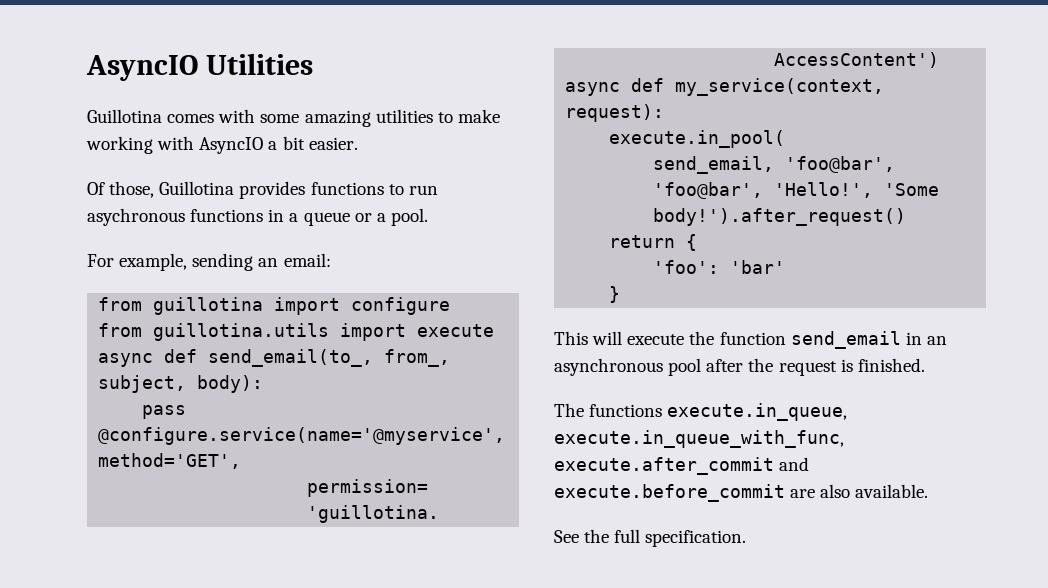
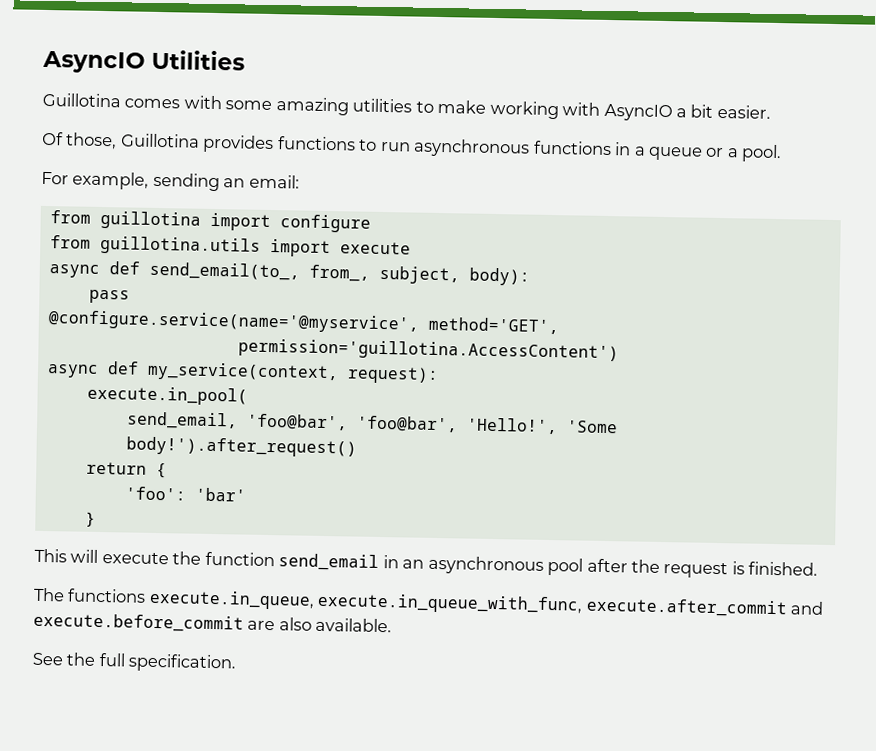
[87,208,185,226] asychronous -> [413,138,531,158] asynchronous

